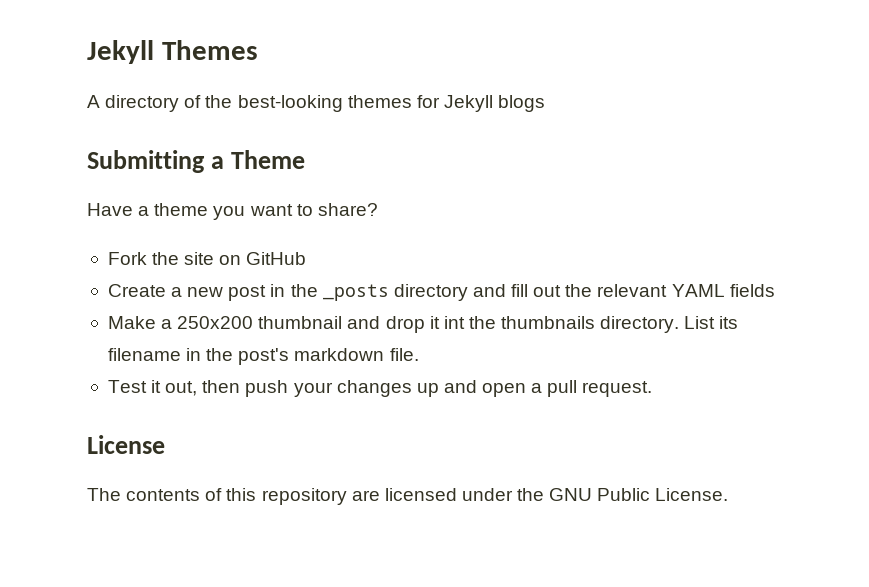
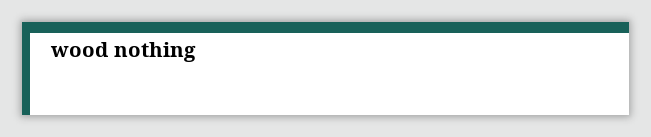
[87,40,258,64] [87,95,546,112] [87,150,305,173] [87,203,378,220] [107,252,307,265] [107,284,775,301] [107,316,739,333] [107,348,419,365] [107,380,653,397] [87,435,165,454] [87,488,729,505] Jekyll Themes // A directory of the best-looking themes for Jekyll blogs // Submitting a Theme // Have a theme you want to share? // Fork the site on GitHub // Create a new post in the _posts directory and fill out the relevant YAML fields // Make a 250x200 thumbnail and drop it int the thumbnails directory. List its filename in the post's markdown file. // Test it out, then push your changes up and open a pull request. // License // The contents of this repository are licensed under the GNU Public License. -> [50,42,196,62] wood nothing

